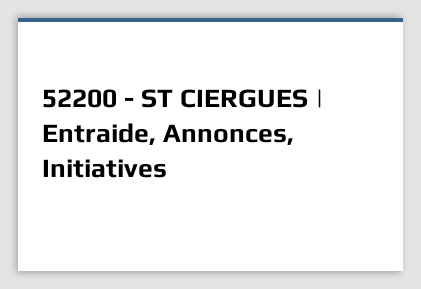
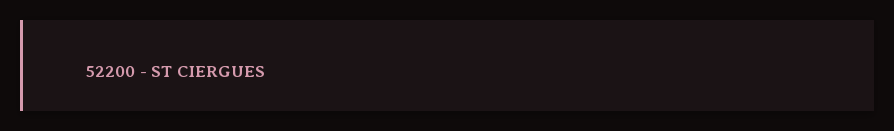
[315,89,323,108] [42,123,295,145] [42,159,167,178] | Entraide, Annonces, Initiatives -> (265, 71) none

